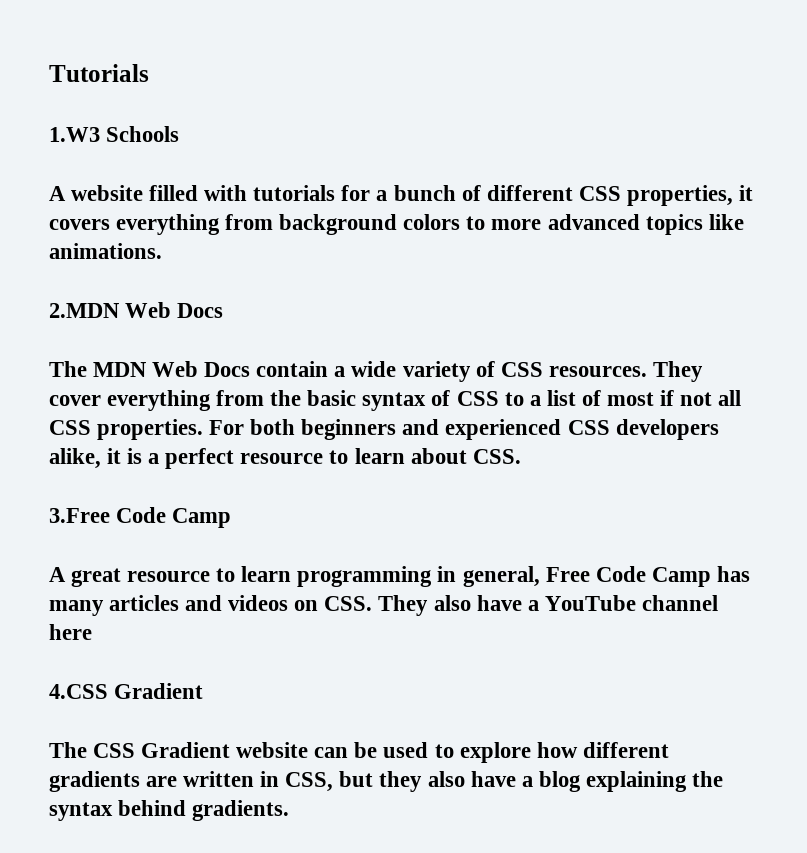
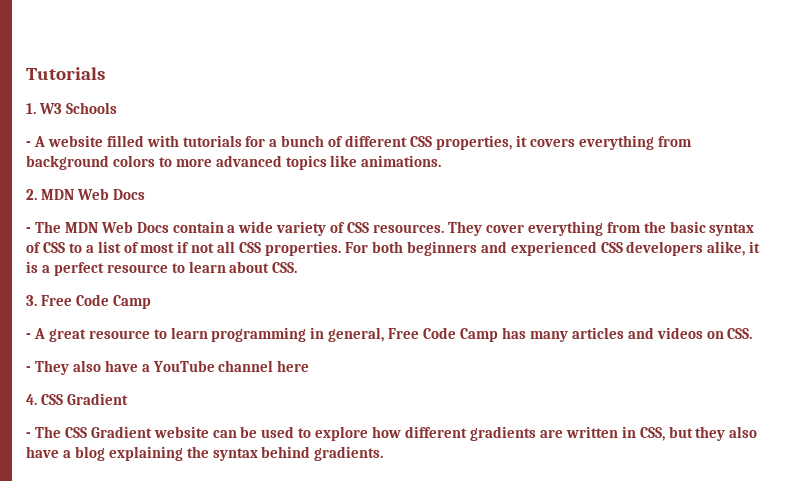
[49,127,100,142] 1.W3 -> [26,103,62,114] 1. W3
(180, 134) none -> [26,141,31,147] -
[49,303,119,318] 2.MDN -> [26,189,74,200] 2. MDN
(224, 310) none -> [26,227,31,233] -
[49,508,110,523] 3.Free -> [26,295,72,306] 3. Free
(232, 518) none -> [26,333,31,339] -
(373, 603) none -> [26,366,31,372] // -
[49,684,108,699] 4.CSS -> [26,394,63,405] 4. CSS
(204, 691) none -> [26,432,31,438] -

